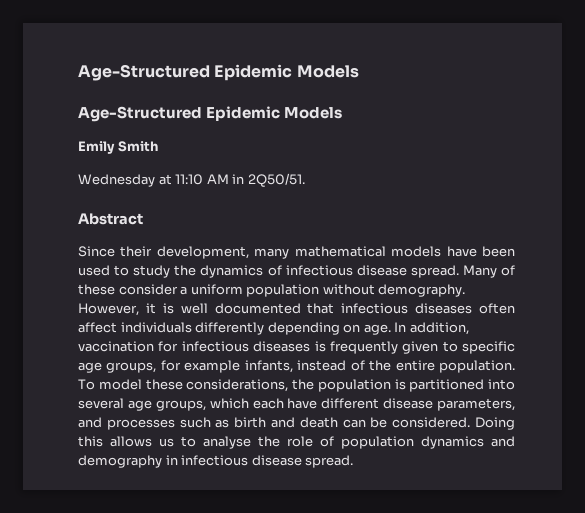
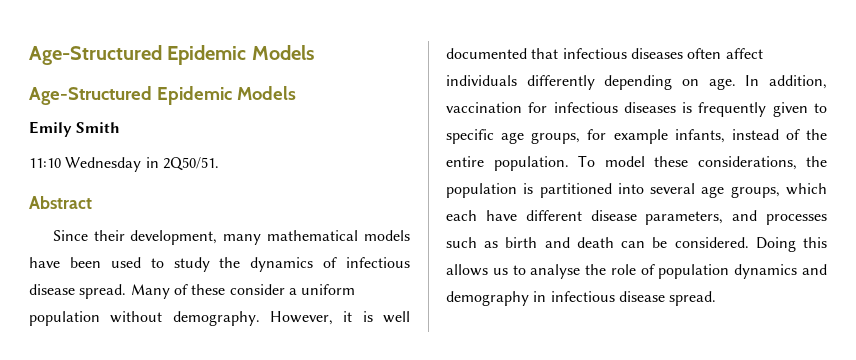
[78,174,229,187] Wednesday at 11:10 AM -> [29,157,142,172] 11:10 Wednesday

